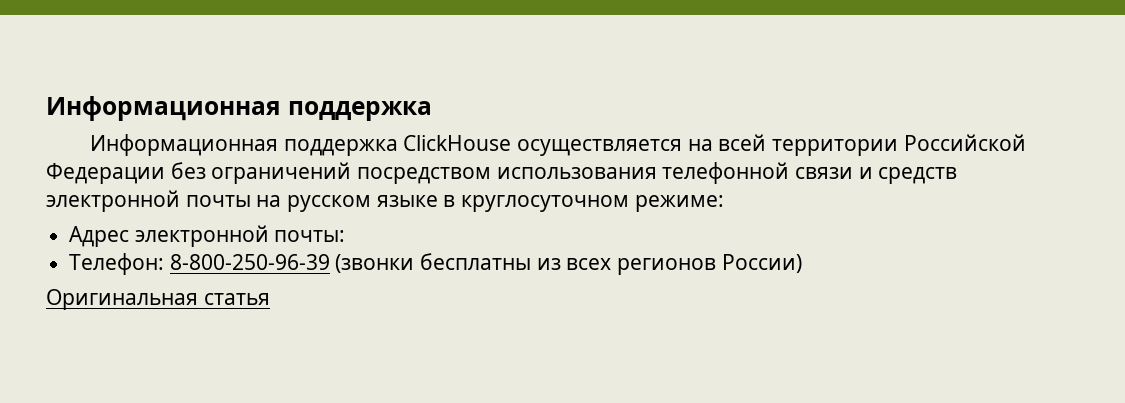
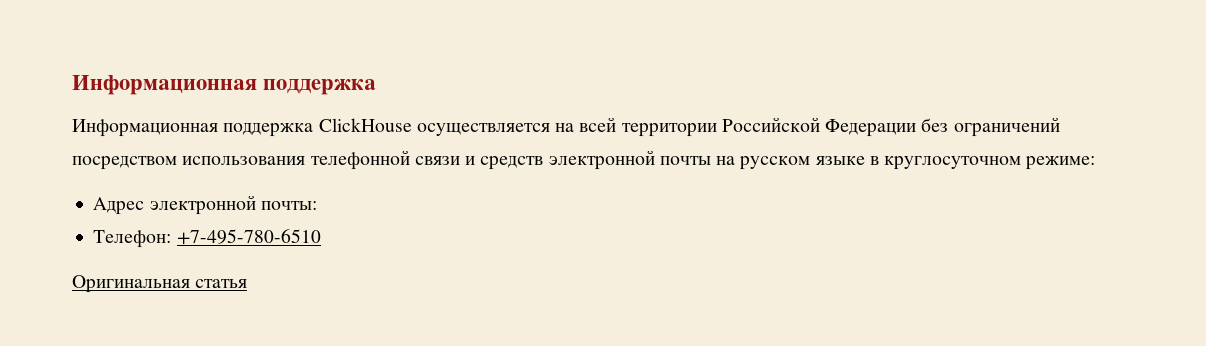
[169,253,802,275] 8-800-250-96-39 (звонки бесплатны из всех регионов России) -> [176,229,321,245] +7-495-780-6510

